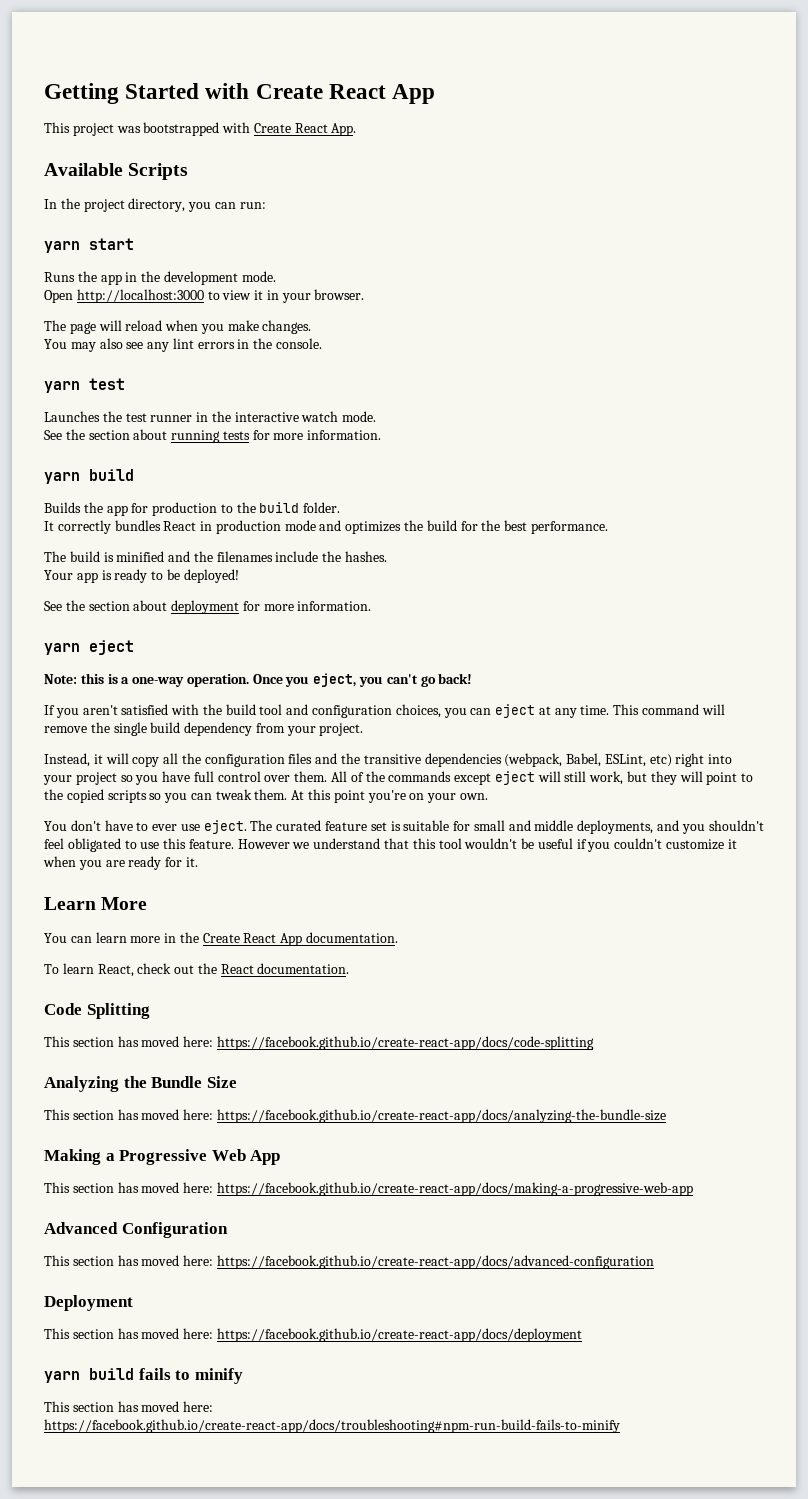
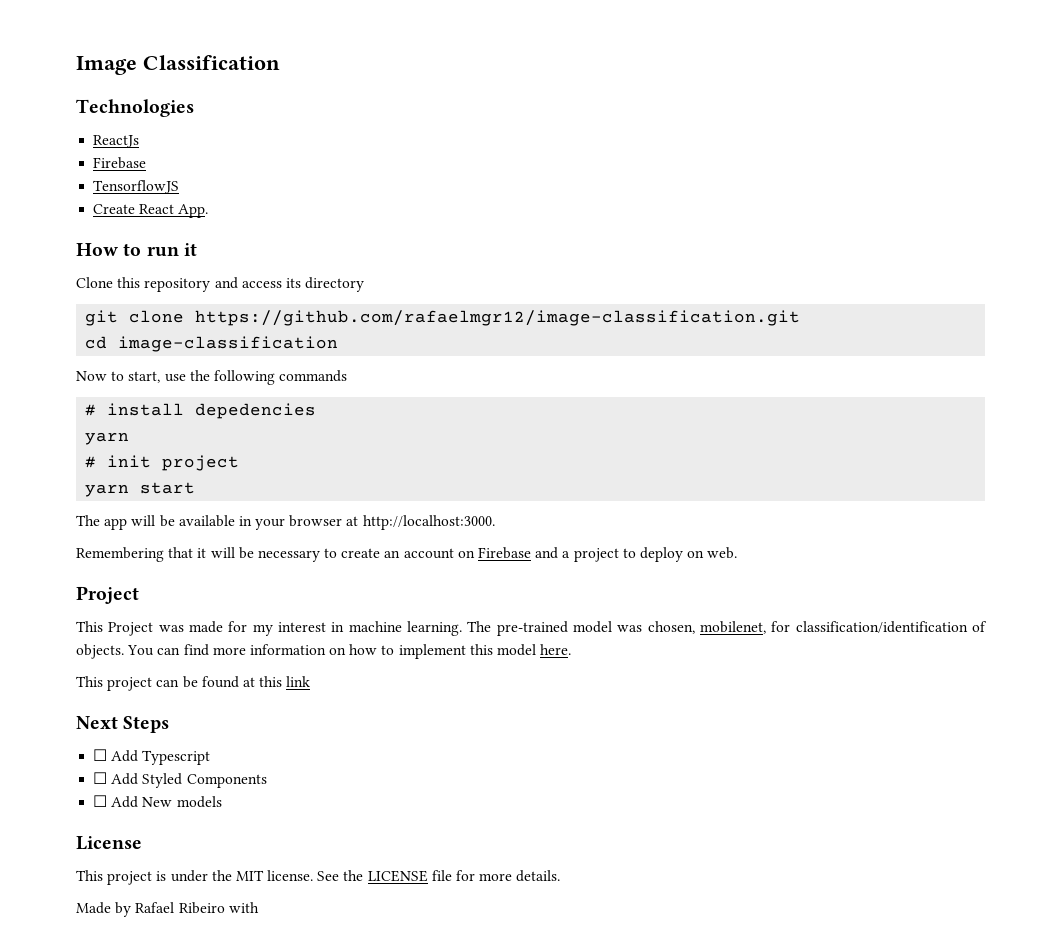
[44,83,436,104] [44,122,357,136] [44,163,189,180] [44,198,266,212] [44,238,134,253] [44,271,276,285] [44,289,365,303] [44,320,312,334] [44,338,323,352] [44,378,125,393] [44,411,377,422] [44,429,382,443] [44,469,134,484] [44,502,341,516] [44,520,608,534] [44,551,388,562] [44,569,239,583] [44,600,372,614] [44,640,134,655] [44,673,473,687] [44,704,725,718] [44,722,364,736] [44,753,733,767] [43,771,754,785] [44,789,488,803] [44,820,764,834] [44,838,737,852] [43,856,198,870] [44,897,148,910] [44,932,399,946] [44,963,350,977] [44,1003,150,1019] [44,1036,594,1050] [44,1076,237,1092] [44,1109,666,1123] [44,1149,281,1165] [44,1182,693,1196] [44,1222,228,1238] [44,1255,654,1269] [44,1295,133,1311] [44,1328,582,1342] [44,1368,243,1384] [44,1401,214,1412] [44,1419,620,1433] Getting Started with Create React App // This project was bootstrapped with Create React App. // Available Scripts // In the project directory, you can run: // yarn start // Runs the app in the development mode. // Open http://localhost:3000 to view it in your browser. // The page will reload when you make changes. // You may also see any lint errors in the console. // yarn test // Launches the test runner in the interactive watch mode. // See the section about running tests for more information. // yarn build // Builds the app for production to the build folder. // It correctly bundles React in production mode and optimizes the build for the best performance. // The build is minified and the filenames include the hashes. // Your app is ready to be deployed! // See the section about deployment for more information. // yarn eject // Note: this is a one-way operation. Once you eject, you can't go back! // If you aren't satisfied with the build tool and configuration choices, you can eject at any time. This command will remove the single build dependency from your project. // Instead, it will copy all the configuration files and the transitive dependencies (webpack, Babel, ESLint, etc) right into your project so you have full control over them. All of the commands except eject will still work, but they will point to the copied scripts so you can tweak them. At this point you're on your own. // You don't have to ever use eject. The curated feature set is suitable for small and middle deployments, and you shouldn't feel obligated to use this feature. However we understand that this tool wouldn't be useful if you couldn't customize it when you are ready for it. // Learn More // You can learn more in the Create React App documentation. // To learn React, check out the React documentation. // Code Splitting // This section has moved here: https://facebook.github.io/create-react-app/docs/code-splitting // Analyzing the Bundle Size // This section has moved here: https://facebook.github.io/create-react-app/docs/analyzing-the-bundle-size // Making a Progressive Web App // This section has moved here: https://facebook.github.io/create-react-app/docs/making-a-progressive-web-app // Advanced Configuration // This section has moved here: https://facebook.github.io/create-react-app/docs/advanced-configuration // Deployment // This section has moved here: https://facebook.github.io/create-react-app/docs/deployment // yarn build fails to minify // This section has moved here: https://facebook.github.io/create-react-app/docs/troubleshooting#npm-run-build-fails-to-minify -> [76,55,280,75] [76,99,194,117] [93,135,140,148] [93,157,147,169] [93,180,180,194] [93,204,209,218] [76,243,197,257] [76,277,365,292] [85,310,801,326] [85,336,339,352] [76,370,348,385] [85,403,317,419] [85,432,130,445] [85,455,240,471] [85,482,196,497] [76,515,495,530] [76,547,738,562] [76,586,139,604] [76,621,988,636] [76,644,572,659] [76,676,311,691] [76,716,170,733] [93,749,211,765] [93,772,267,788] [93,795,222,808] [76,836,142,850] [76,870,561,885] [76,902,259,917] Image Classification // Technologies // ReactJs // Firebase // TensorflowJS // Create React App. // How to run it // Clone this repository and access its directory // git clone https://github.com/rafaelmgr12/image-classification.git // cd image-classification // Now to start, use the following commands // # install depedencies // yarn // # init project // yarn start // The app will be available in your browser at http://localhost:3000. // Remembering that it will be necessary to create an account on Firebase and a project to deploy on web. // Project // This Project was made for my interest in machine learning. The pre-trained model was chosen, mobilenet, for classification/identification of objects. You can find more information on how to implement this model here. // This project can be found at this link // Next Steps // ☐ Add Typescript // ☐ Add Styled Components // ☐ Add New models // License // This project is under the MIT license. See the LICENSE file for more details. // Made by Rafael Ribeiro with

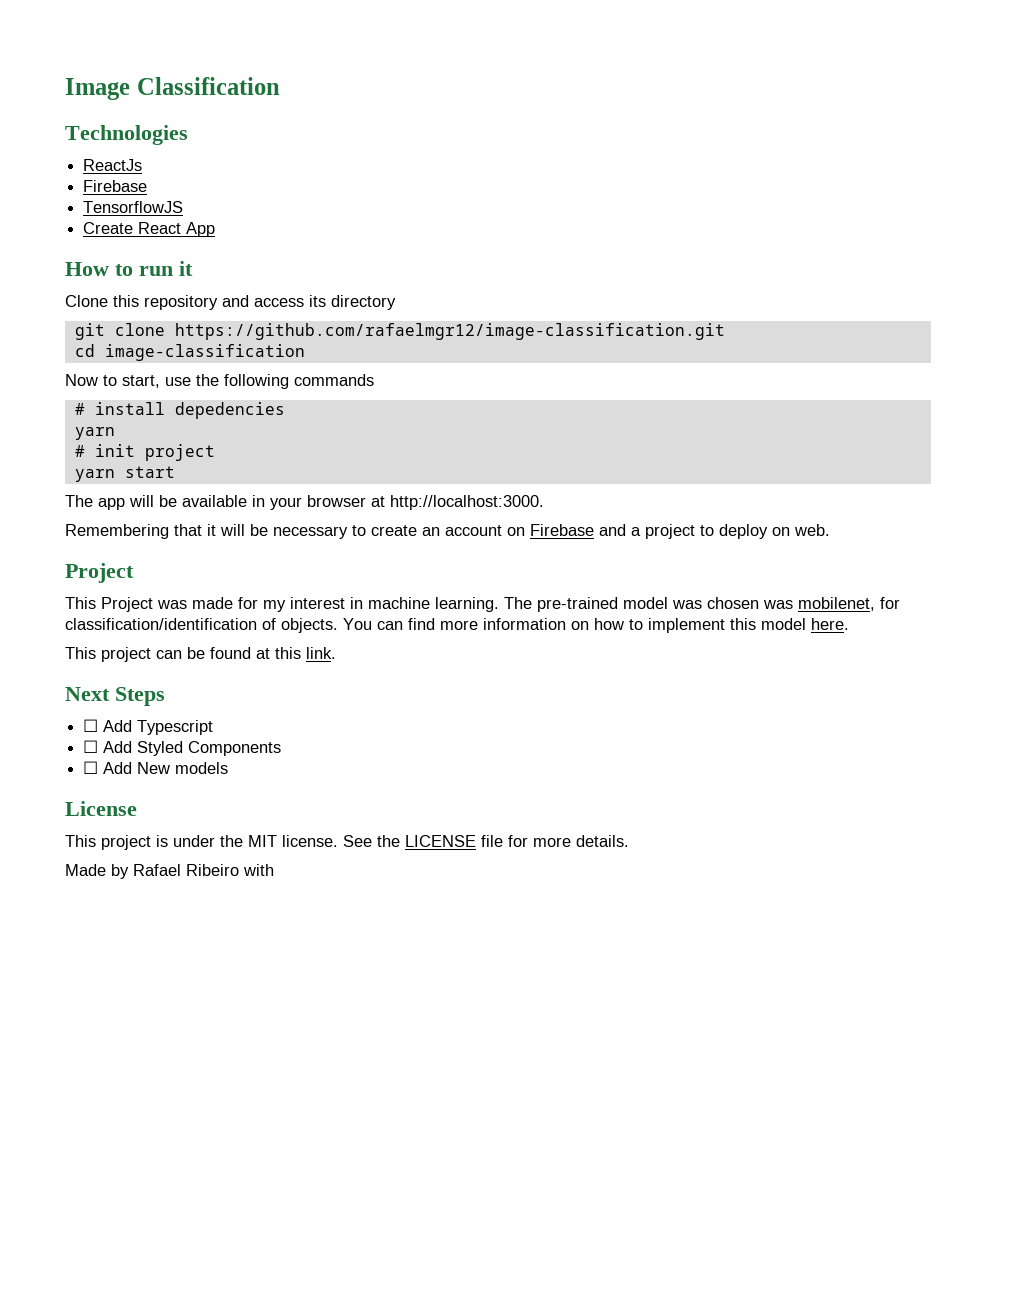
[178,204,209,218] App. -> [186,222,216,237] App
[647,621,695,634] chosen, -> [707,597,793,609] chosen was
[286,676,311,687] link -> [306,647,336,659] link.

